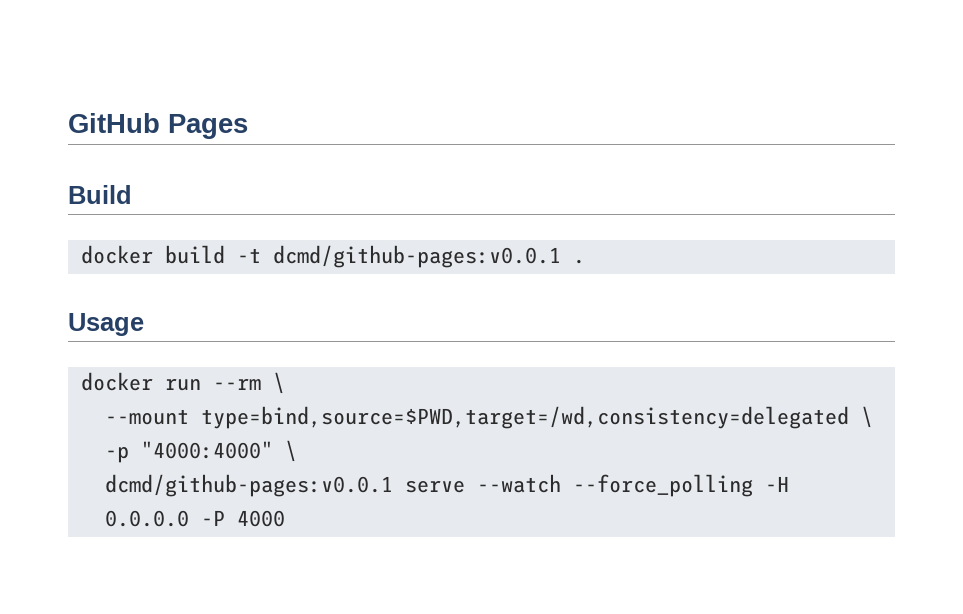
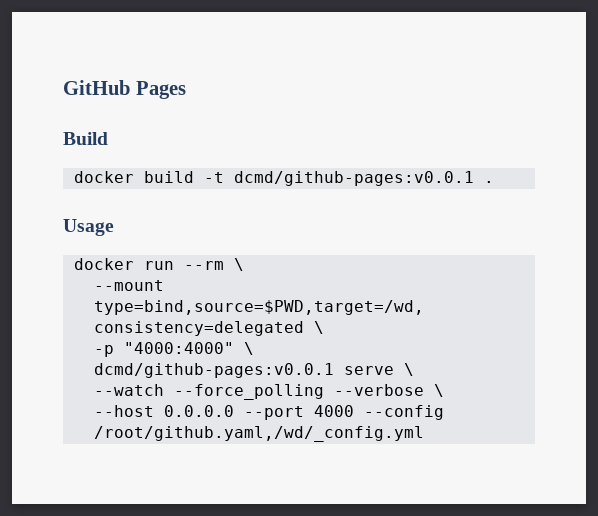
(466, 486) none -> [403,363,414,376] \ //
[765,476,790,492] [105,510,286,527] -H 0.0.0.0 -P 4000 -> [333,384,444,397] [93,405,444,420] [93,426,424,442] --verbose \ // --host 0.0.0.0 --port 4000 --config /root/github.yaml,/wd/_config.yml

